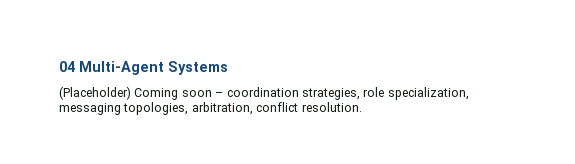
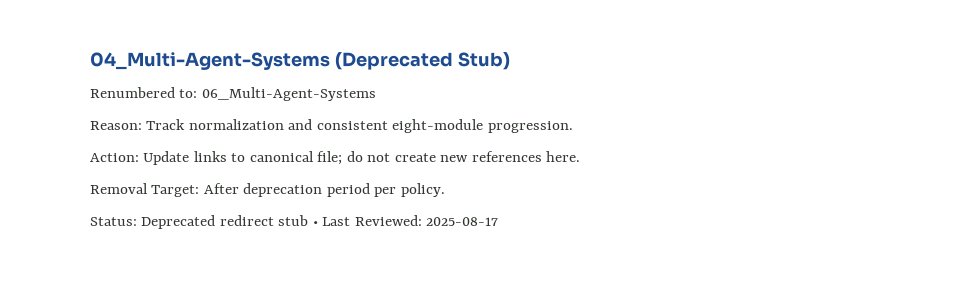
[59,61,228,75] [59,86,469,100] [59,102,362,115] 04 Multi-Agent Systems // (Placeholder) Coming soon – coordination strategies, role specialization, messaging topologies, arbitration, conflict resolution. -> [90,52,510,70] [90,87,376,101] [90,119,573,133] [90,151,581,165] [90,183,445,197] [90,215,499,229] 04_Multi-Agent-Systems (Deprecated Stub) // Renumbered to: 06_Multi-Agent-Systems // Reason: Track normalization and consistent eight-module progression. // Action: Update links to canonical file; do not create new references here. // Removal Target: After deprecation period per policy. // Status: Deprecated redirect stub • Last Reviewed: 2025-08-17

